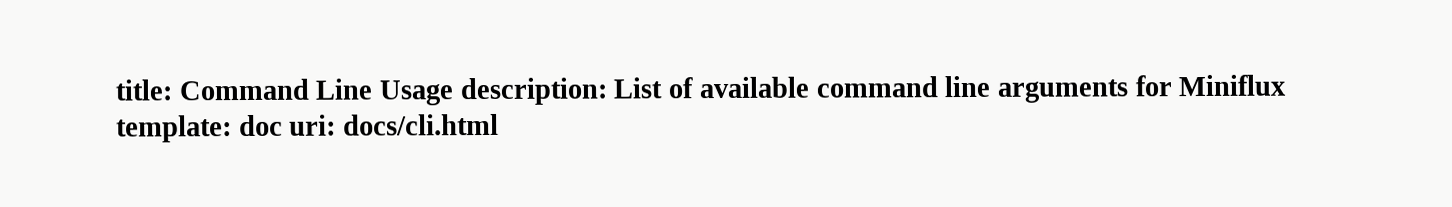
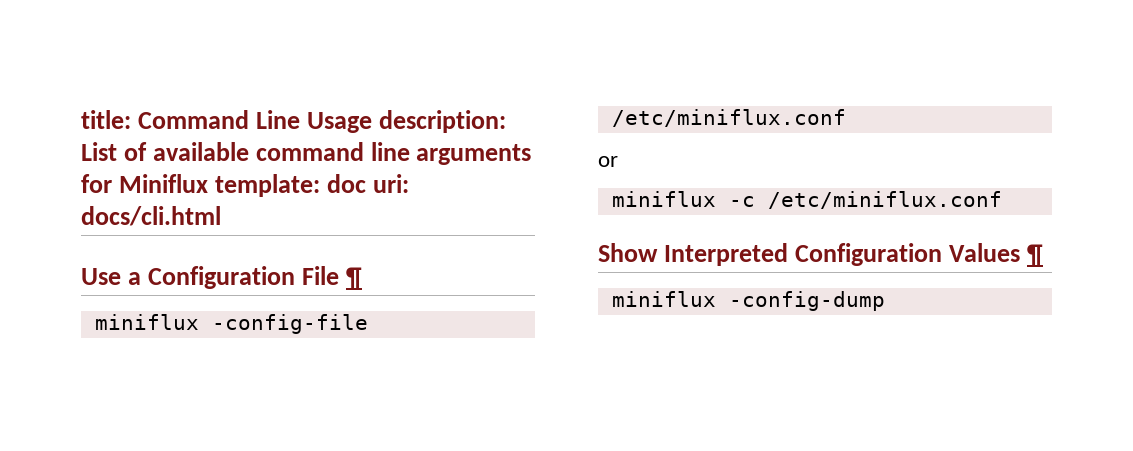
(500, 124) none -> [81,266,362,289] [94,314,368,334] [611,109,846,127] [598,156,618,167] [611,191,1002,209] [598,243,1043,266] [611,291,885,311] // Use a Configuration File ¶ // miniflux -config-file /etc/miniflux.conf // or // miniflux -c /etc/miniflux.conf // Show Interpreted Configuration Values ¶ // miniflux -config-dump

